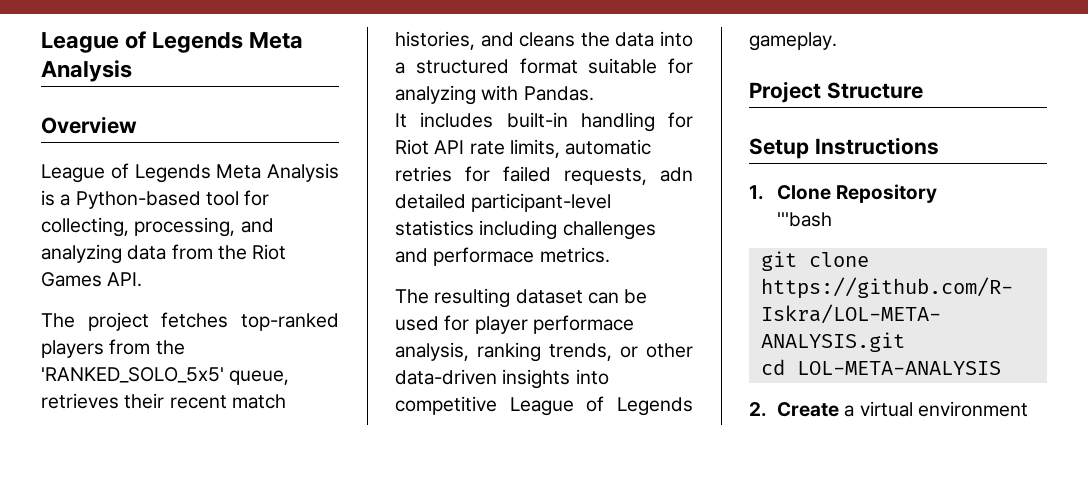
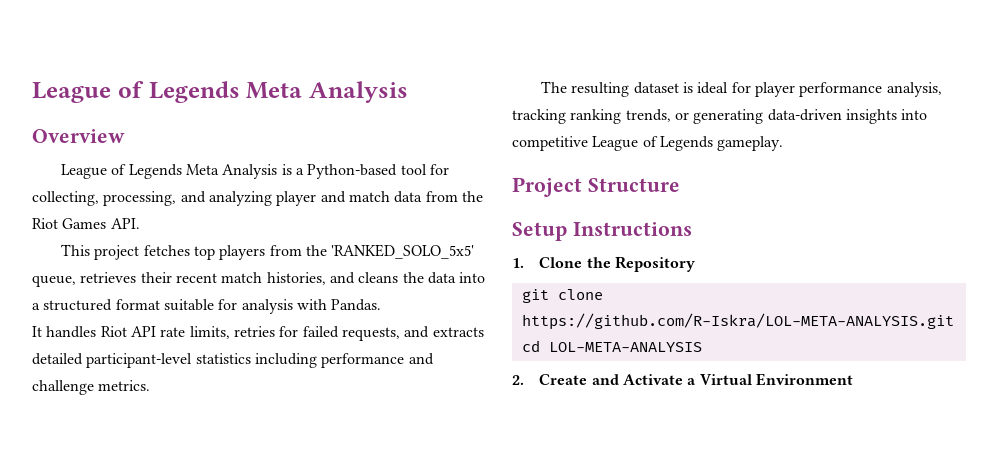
(122, 254) none -> [276,191,390,206] player and match
[41,313,75,328] The -> [61,244,91,256] This
[240,313,339,331] top-ranked -> [194,246,216,260] top
[395,85,476,105] analyzing -> [241,299,293,314] analysis
[420,112,693,132] includes built-in handling for -> [46,326,97,338] handles
[565,139,652,155] automatic -> (230, 332) none
[660,167,693,182] adn -> [404,326,484,338] and extracts
[562,221,656,240] [395,247,535,266] challenges and performace -> [321,353,434,368] [32,380,94,395] performance and challenge
[587,289,648,304] [395,315,634,334] [395,342,469,361] can be used for player performace analysis, -> [683,82,942,97] [512,109,566,124] is ideal for player performance analysis, tracking
[646,343,693,358] other -> [693,109,764,124] generating
(832, 192) none -> [586,257,611,268] the
[777,212,833,227] // '''bash -> (695, 264) none
[844,401,1028,417] a virtual environment -> [591,373,853,386] and Activate a Virtual Environment

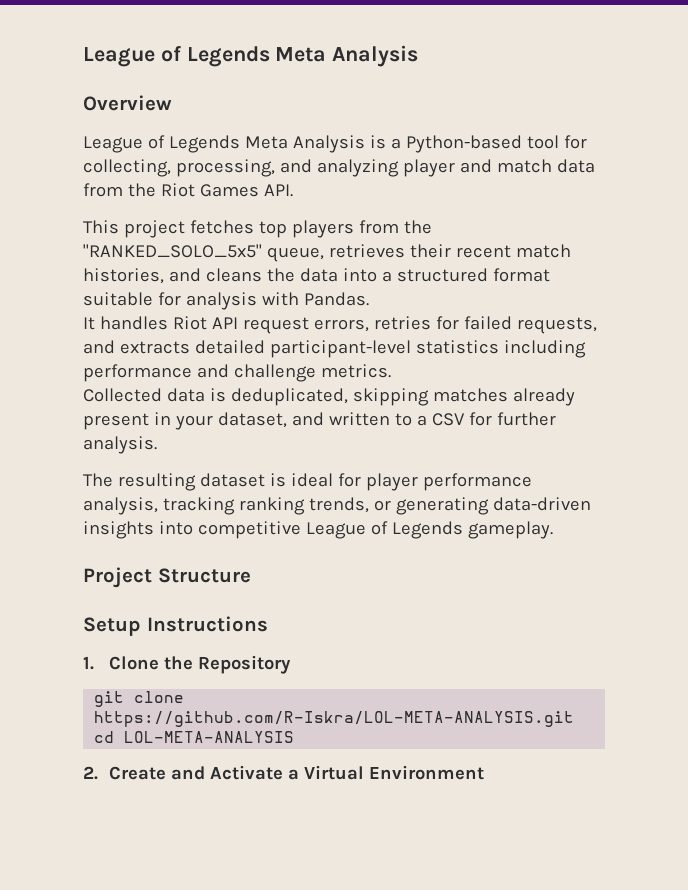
[331,244,475,259] 'RANKED_SOLO_5x5' -> [83,244,262,258] "RANKED_SOLO_5x5"
[160,326,230,339] rate limits, -> [242,317,369,334] request errors,
(151, 385) none -> [83,388,575,406] [83,412,556,430] [83,436,157,454] // Collected data is deduplicated, skipping matches already present in your dataset, and written to a CSV for further analysis.

